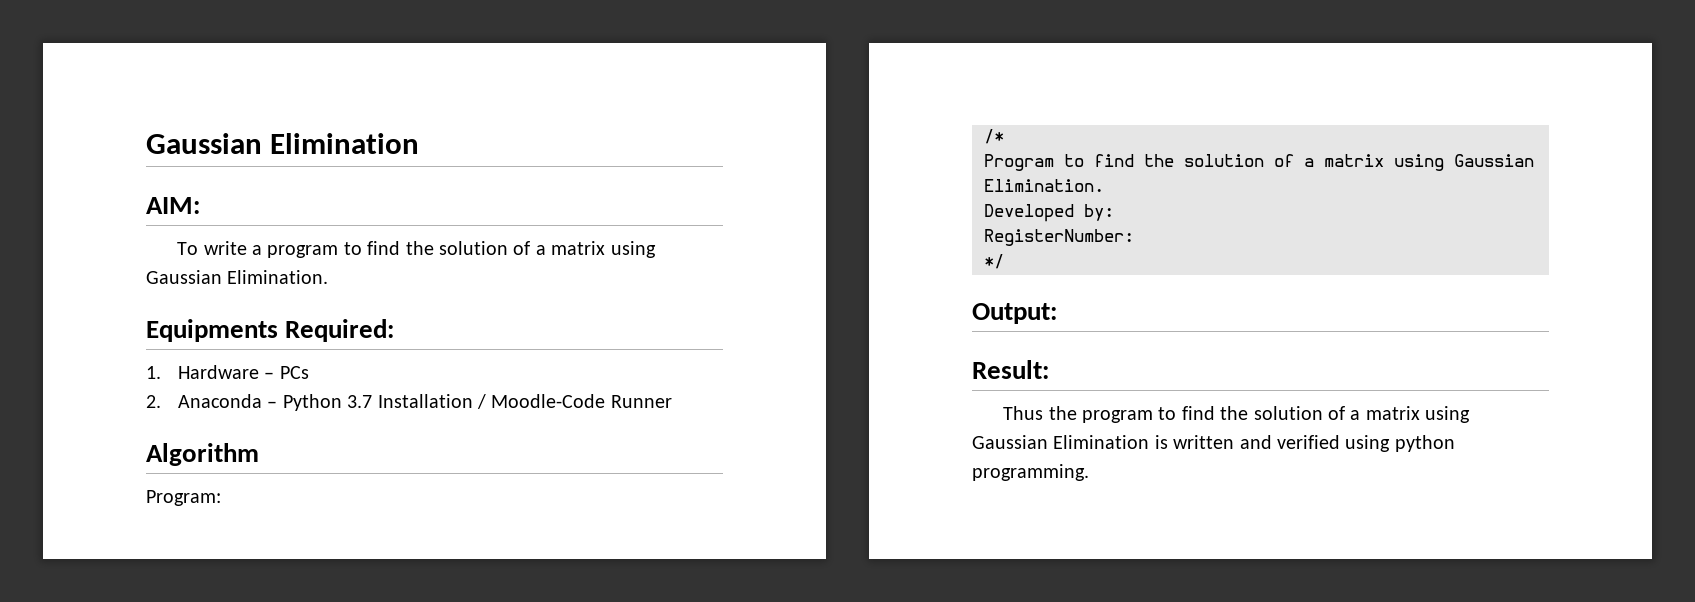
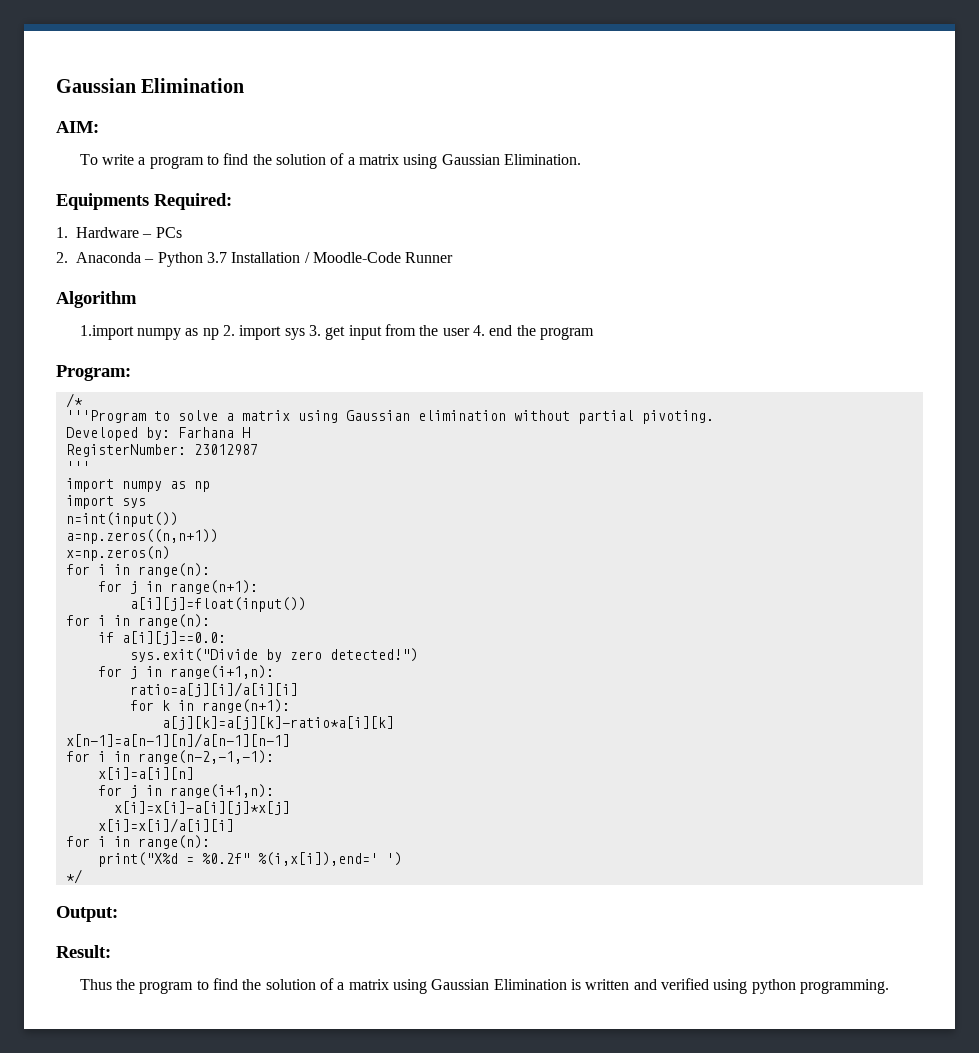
[146,490,221,506] [984,129,1004,144] [984,154,1534,171] [984,179,1104,192] Program: // /* // Program to find the solution of a matrix using Gaussian Elimination. -> [79,324,594,340] [56,365,131,381] [65,393,83,408] [65,410,714,424] 1.import numpy as np 2. import sys 3. get input from the user 4. end the program // Program: // /* // '''Program to solve a matrix using Gaussian elimination without partial pivoting.
(1114, 212) none -> [177,427,250,438] Farhana H
(1134, 237) none -> [193,444,258,455] [65,461,90,472] [65,478,210,492] [65,495,146,509] [65,512,178,527] [65,529,218,544] [65,546,170,561] [65,563,210,577] [97,580,258,594] [129,597,306,612] [65,614,210,628] [97,631,226,645] [129,648,418,662] [97,665,274,679] [129,682,298,697] [129,699,290,713] [161,716,394,730] [65,733,290,748] [65,750,274,764] [97,767,194,780] [97,784,274,798] [113,801,290,815] [97,818,234,833] [65,835,210,849] [97,852,402,867] 23012987 // ''' // import numpy as np // import sys // n=int(input()) // a=np.zeros((n,n+1)) // x=np.zeros(n) // for i in range(n): // for j in range(n+1): // a[i][j]=float(input()) // for i in range(n): // if a[i][j]==0.0: // sys.exit("Divide by zero detected!") // for j in range(i+1,n): // ratio=a[j][i]/a[i][i] // for k in range(n+1): // a[j][k]=a[j][k]-ratio*a[i][k] // x[n-1]=a[n-1][n]/a[n-1][n-1] // for i in range(n-2,-1,-1): // x[i]=a[i][n] // for j in range(i+1,n): // x[i]=x[i]-a[i][j]*x[j] // x[i]=x[i]/a[i][i] // for i in range(n): // print("X%d = %0.2f" %(i,x[i]),end=' ')

